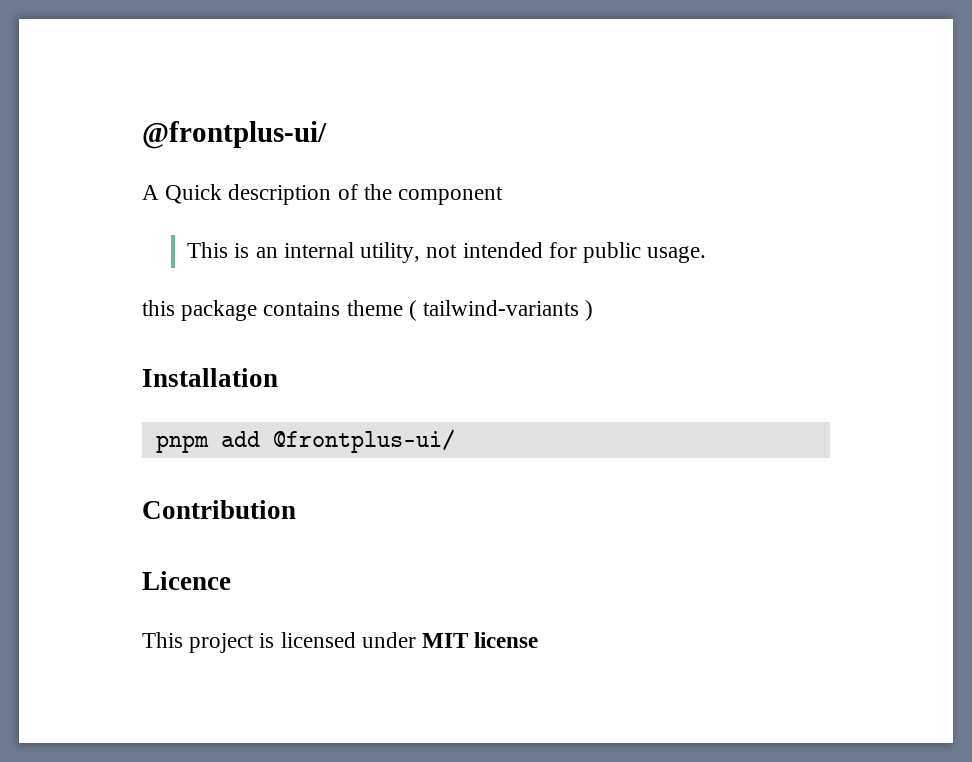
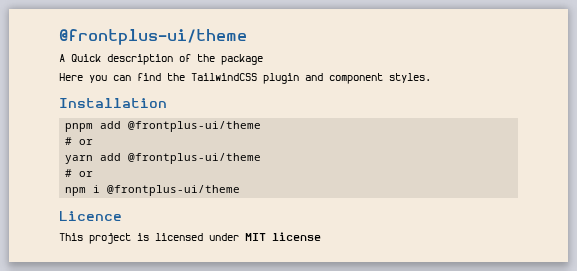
[142,121,327,149] @frontplus-ui/ -> [59,29,247,45] @frontplus-ui/theme
[398,186,504,205] [187,242,707,263] [142,300,594,321] [142,368,278,387] [155,429,455,453] [142,500,296,519] component // This is an internal utility, not intended for public usage. // this package contains theme ( tailwind-variants ) // Installation // pnpm add @frontplus-ui/ // Contribution -> [221,54,263,65] [59,73,431,84] [59,98,167,108] [65,121,262,132] [65,137,94,145] [65,153,262,164] [65,169,94,177] [65,185,241,196] package // Here you can find the TailwindCSS plugin and component styles. // Installation // pnpm add @frontplus-ui/theme // # or // yarn add @frontplus-ui/theme // # or // npm i @frontplus-ui/theme

